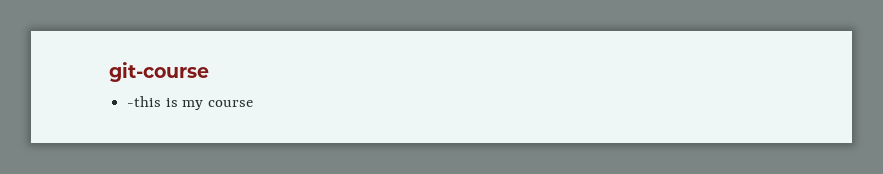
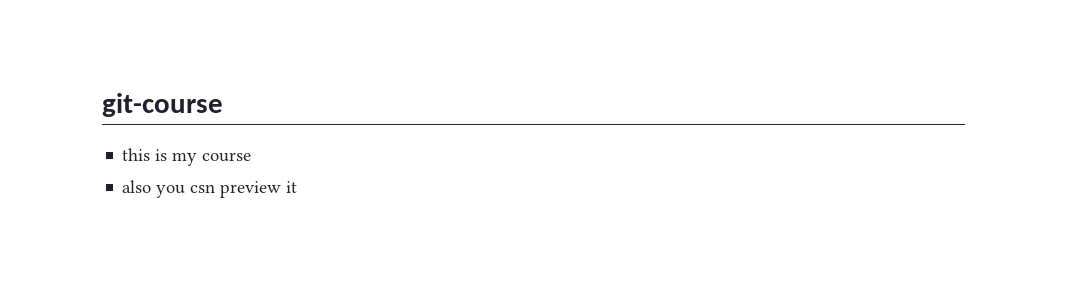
[127,96,162,107] -this -> [122,148,151,161] this
(253, 103) none -> [122,180,298,198] // also you csn preview it

